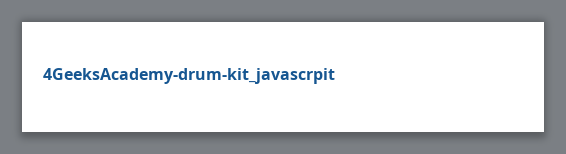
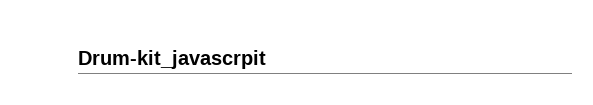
[43,68,335,84] 4GeeksAcademy-drum-kit_javascrpit -> [78,50,266,69] Drum-kit_javascrpit

